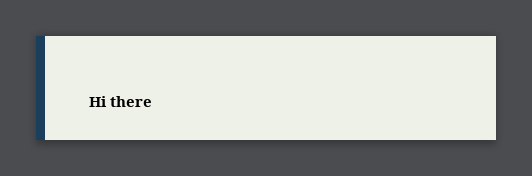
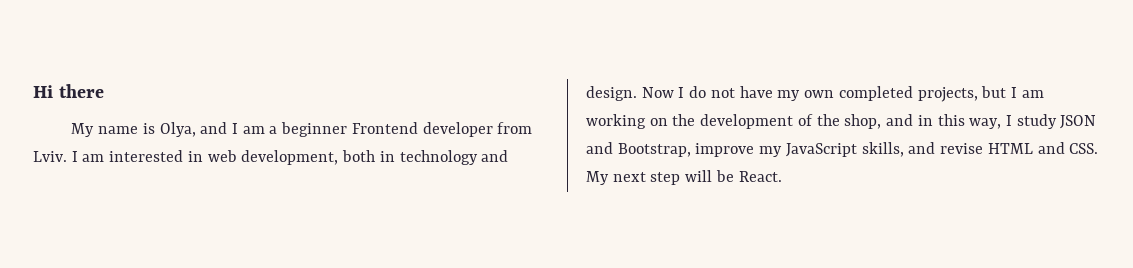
(153, 101) none -> [71,122,533,137] [33,150,509,165] [586,86,1044,102] [586,114,1097,129] [586,142,1099,157] [586,170,782,185] // My name is Olya, and I am a beginner Frontend developer from Lviv. I am interested in web development, both in technology and design. Now I do not have my own completed projects, but I am working on the development of the shop, and in this way, I study JSON and Bootstrap, improve my JavaScript skills, and revise HTML and CSS. My next step will be React.

